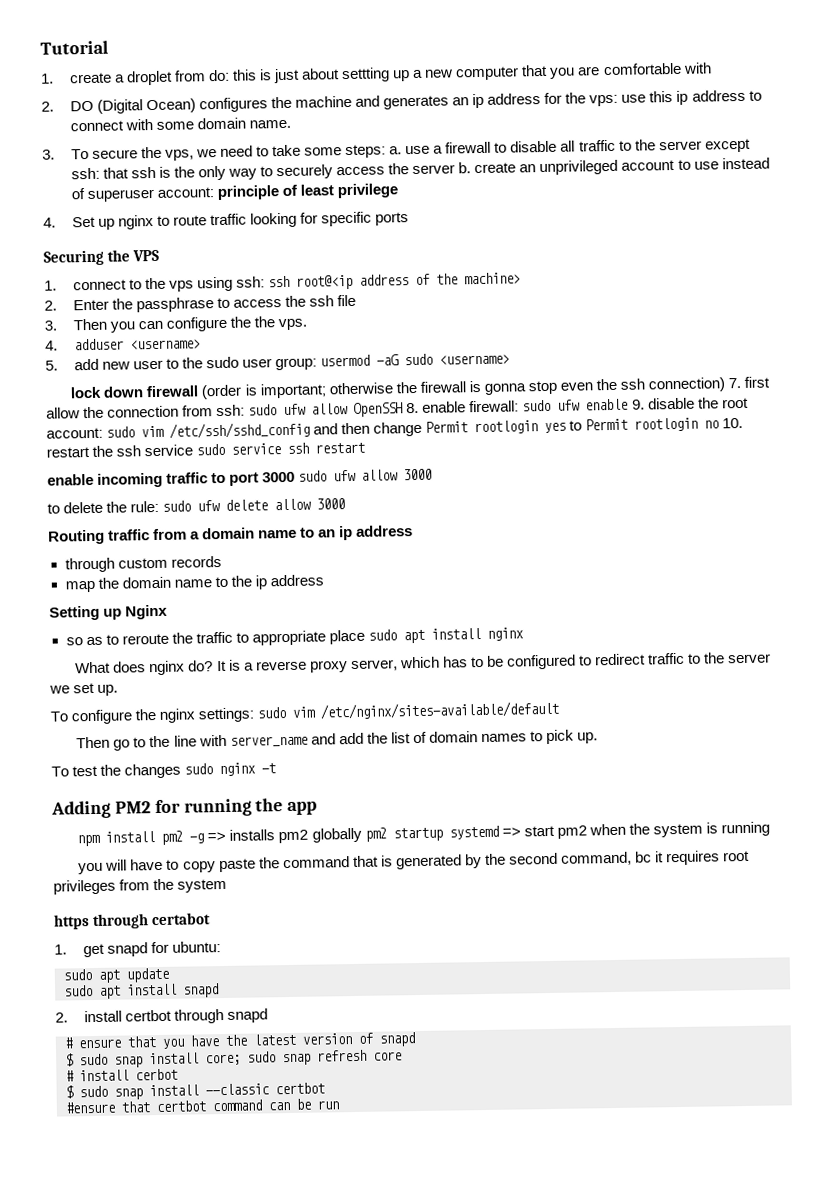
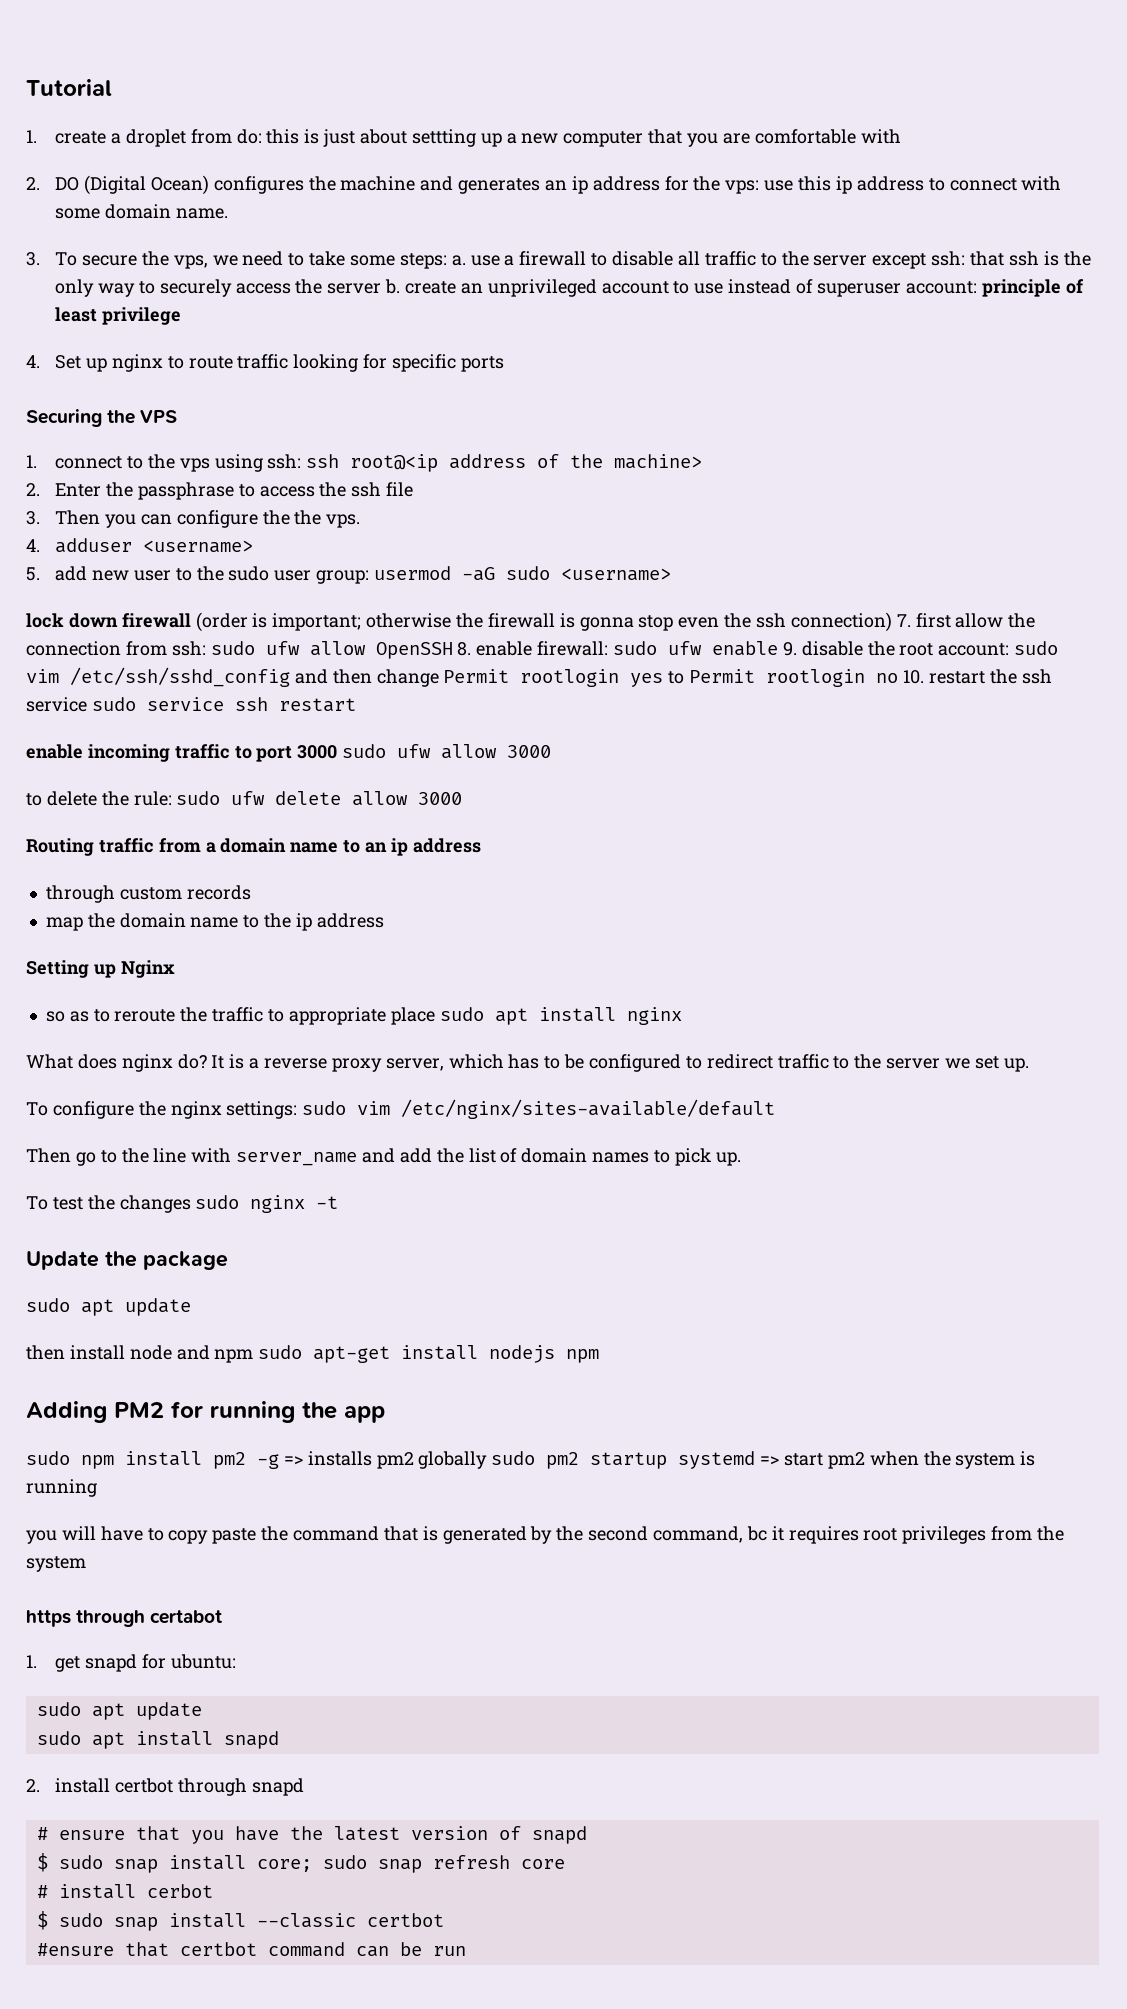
(277, 768) none -> [26,1251,228,1270] [26,1298,191,1316] [26,1345,600,1363] // Update the package // sudo apt update // then install node and npm sudo apt-get install nodejs npm
(318, 808) none -> [26,1451,70,1465] sudo
(362, 835) none -> [491,1451,536,1465] sudo

